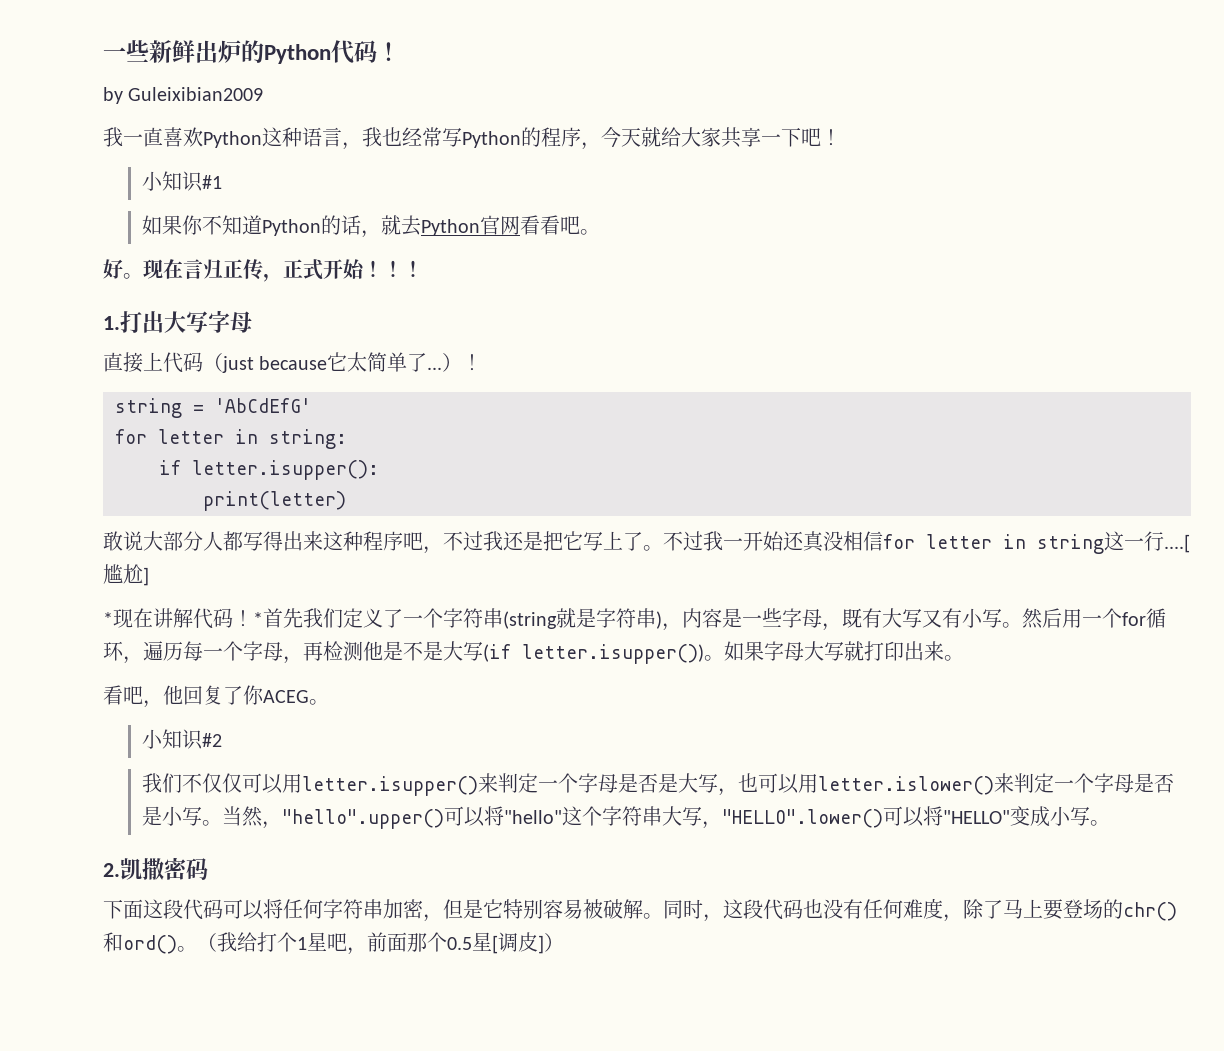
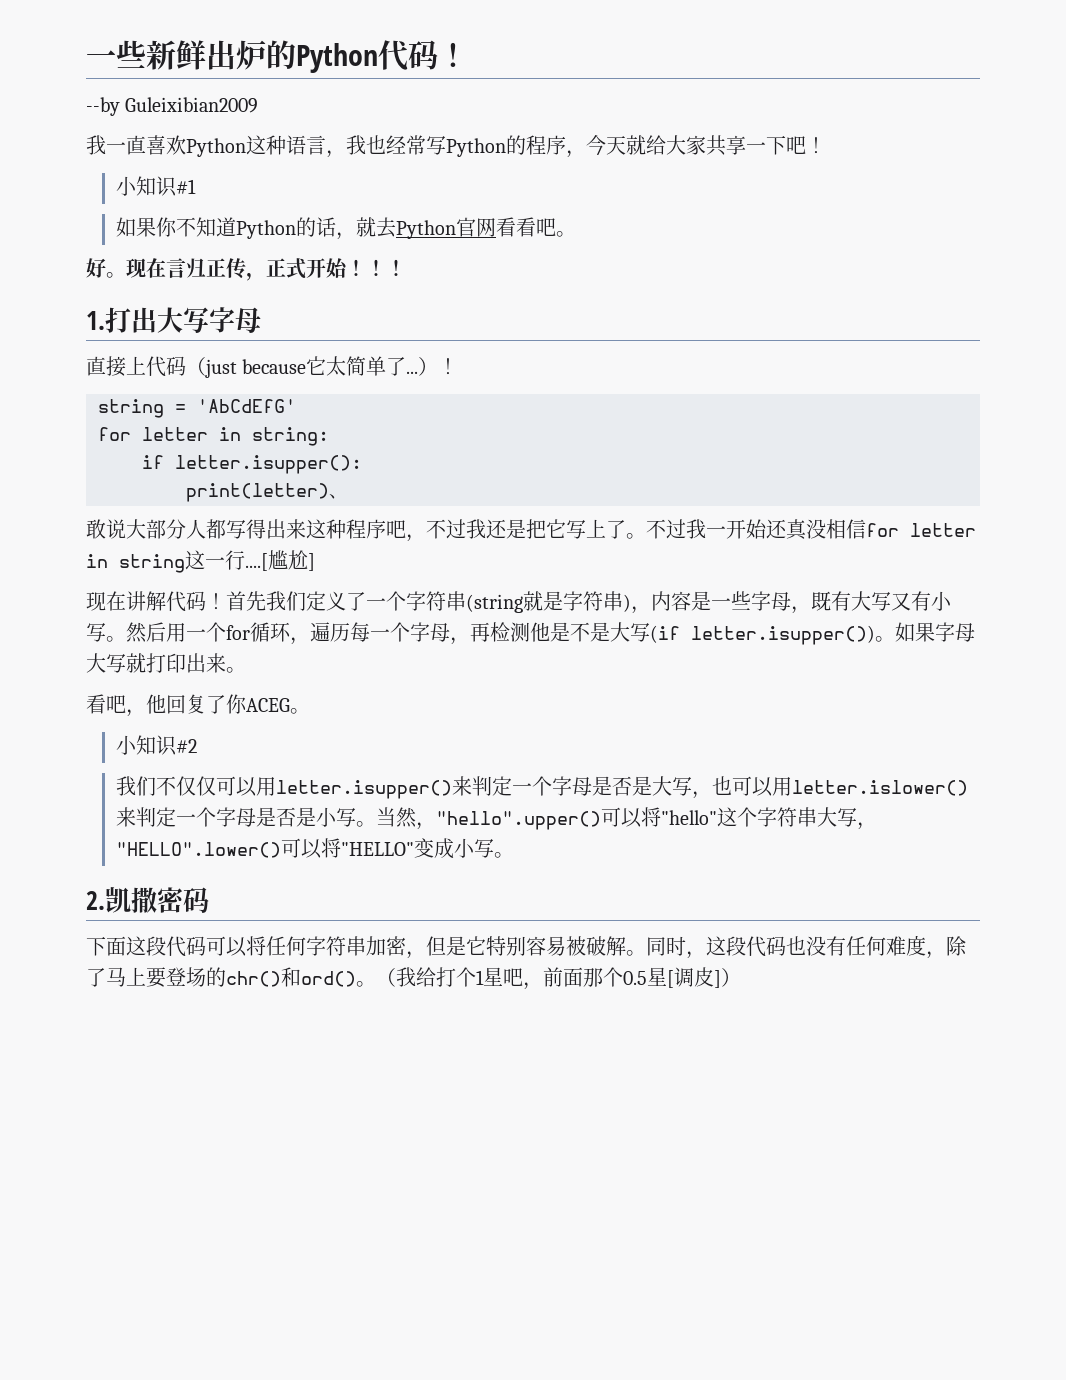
[103,87,123,104] by -> [86,97,120,116] --by
(346, 501) none -> [329,494,347,499] 、
[103,612,113,626] * -> (315, 562) none
[253,612,263,626] * -> (226, 601) none

